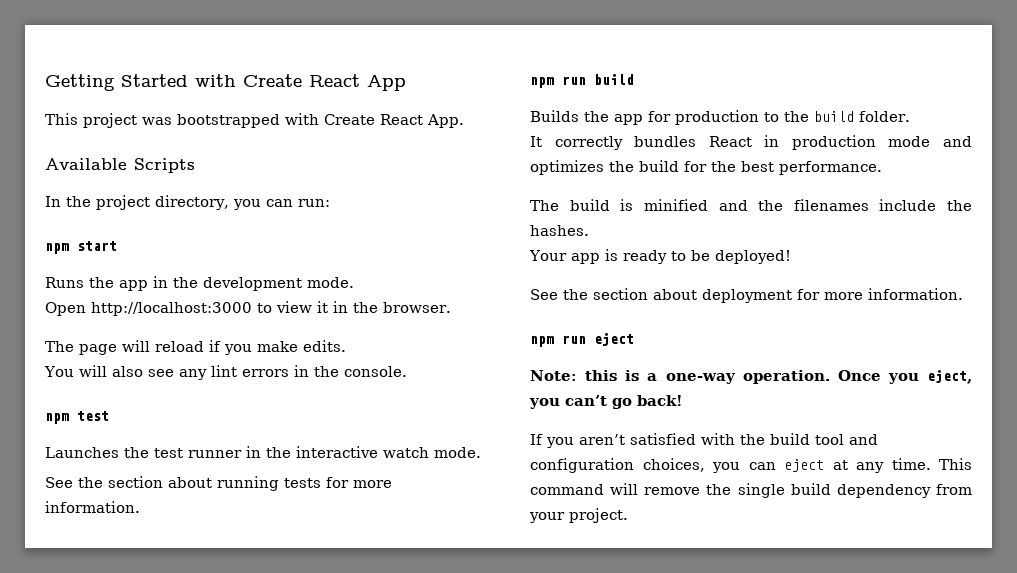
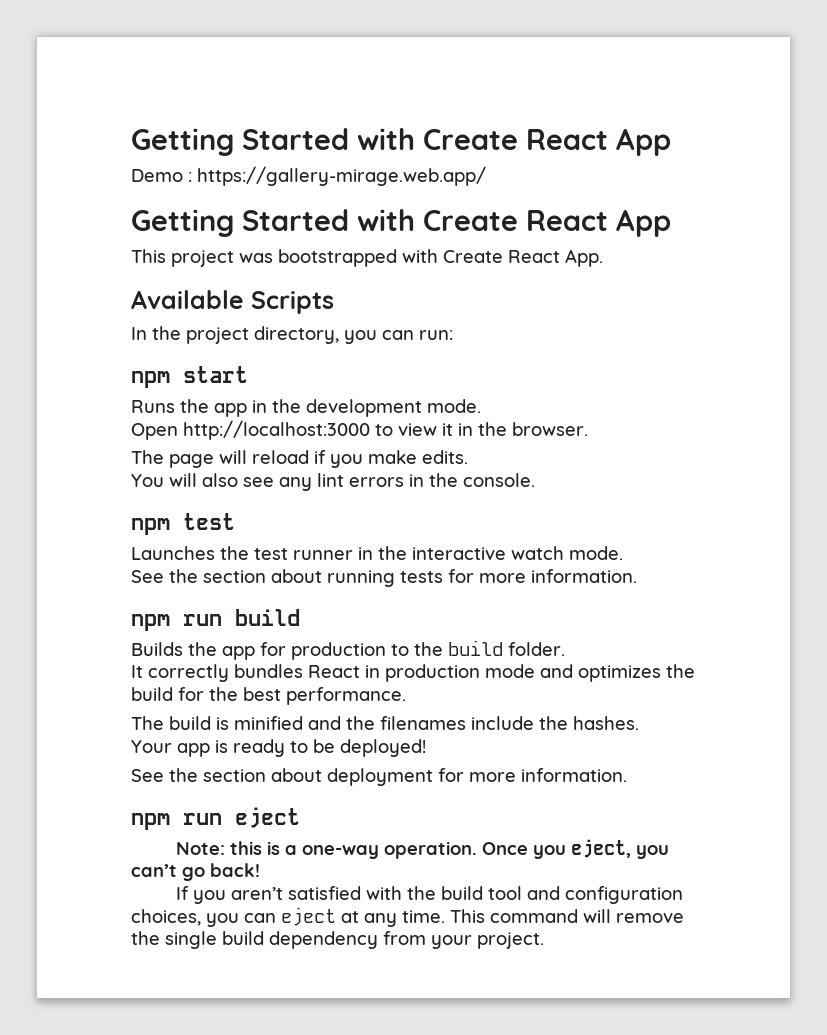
[45,74,406,91] Getting Started with Create React App -> [131,128,671,156] [131,166,486,186] [131,209,671,237] Getting Started with Create React App // Demo : https://gallery-mirage.web.app/ // Getting Started with Create React App

